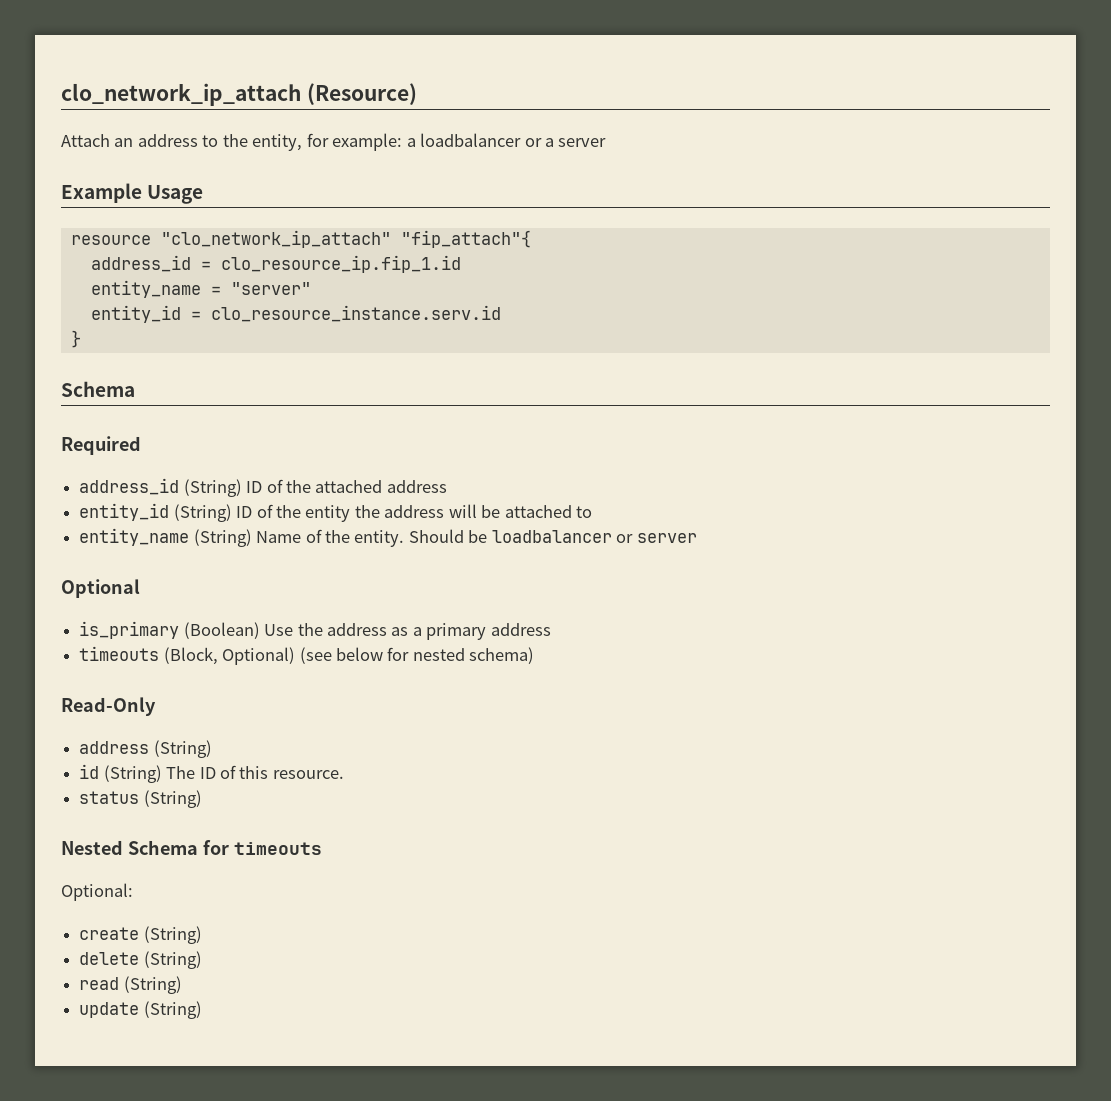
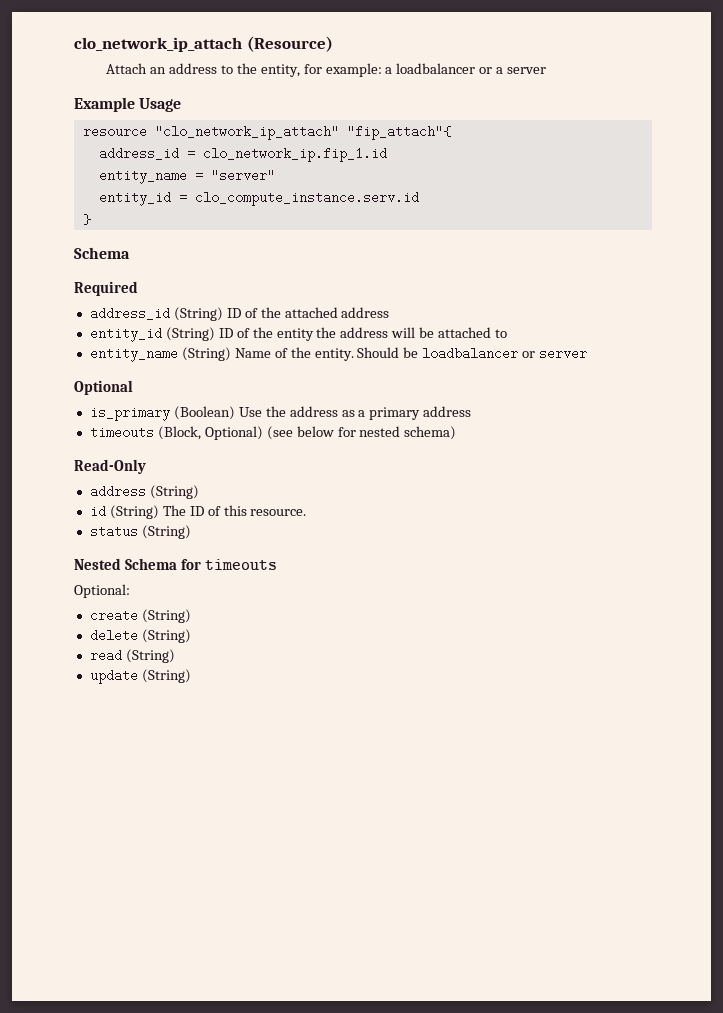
[220,255,461,273] clo_resource_ip.fip_1.id -> [202,147,387,162] clo_network_ip.fip_1.id
[210,305,501,322] clo_resource_instance.serv.id -> [194,191,419,206] clo_compute_instance.serv.id

